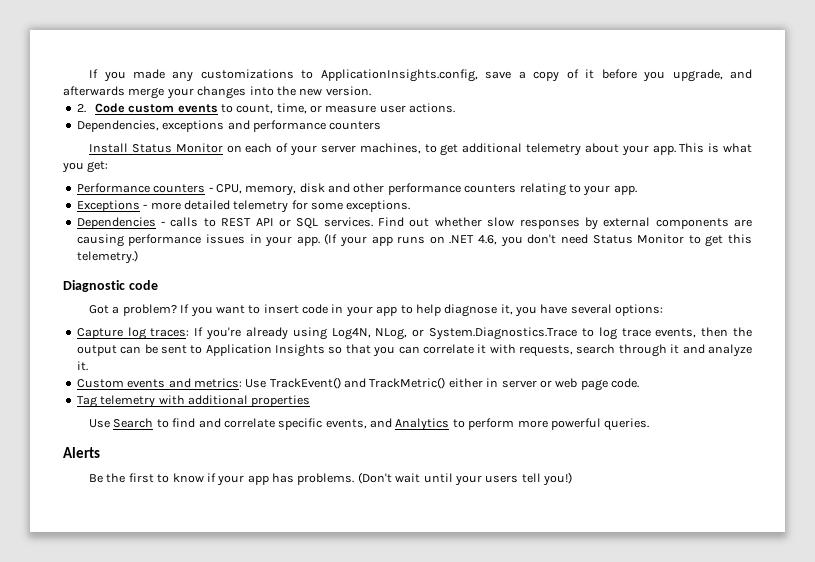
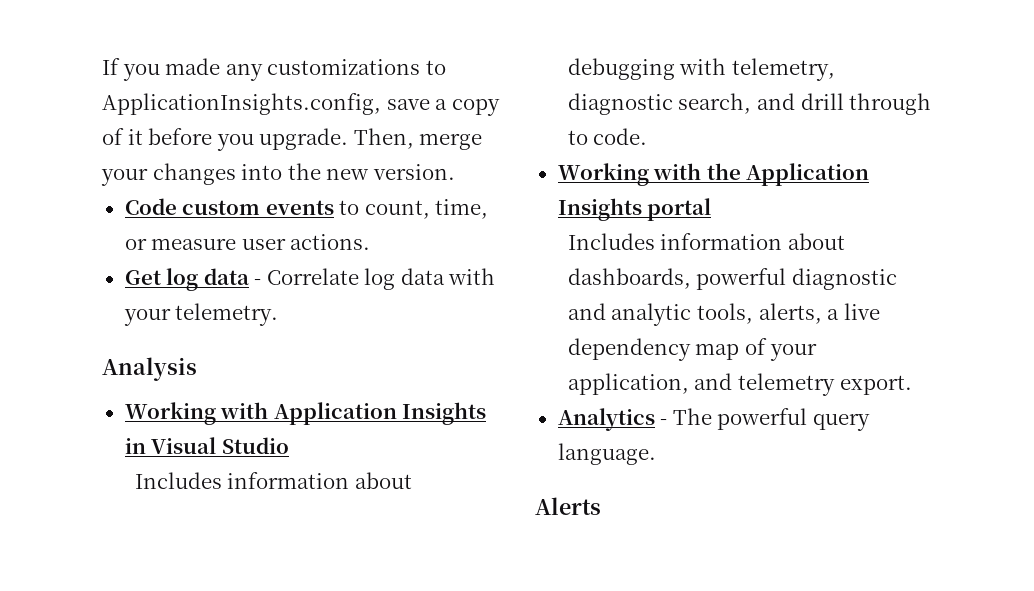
[672,69,753,82] [63,86,125,96] upgrade, and afterwards -> [259,128,414,150] upgrade. Then,
[76,104,86,113] 2. -> (455, 172) none
[76,120,382,132] [89,143,752,156] [62,161,109,173] [76,183,637,196] [76,200,411,213] [76,217,753,230] [76,233,752,247] [76,250,138,264] [63,280,158,292] [89,304,664,317] [76,327,752,340] [76,344,753,357] [76,361,88,371] [76,377,639,391] [76,395,311,408] [89,418,650,431] [63,447,100,458] [89,472,573,486] Dependencies, exceptions and performance counters // Install Status Monitor on each of your server machines, to get additional telemetry about your app. This is what you get: // Performance counters - CPU, memory, disk and other performance counters relating to your app. // Exceptions - more detailed telemetry for some exceptions. // Dependencies - calls to REST API or SQL services. Find out whether slow responses by external components are causing performance issues in your app. (If your app runs on .NET 4.6, you don't need Status Monitor to get this telemetry.) // Diagnostic code // Got a problem? If you want to insert code in your app to help diagnose it, you have several options: // Capture log traces: If you're already using Log4N, NLog, or System.Diagnostics.Trace to log trace events, then the output can be sent to Application Insights so that you can correlate it with requests, search through it and analyze it. // Custom events and metrics: Use TrackEvent() and TrackMetric() either in server or web page code. // Tag telemetry with additional properties // Use Search to find and correlate specific events, and Analytics to perform more powerful queries. // Alerts // Be the first to know if your app has problems. (Don't wait until your users tell you!) -> [124,268,496,291] [123,303,279,326] [102,357,197,381] [124,402,487,425] [124,437,289,454] [134,472,413,489] [567,58,836,81] [567,93,932,115] [567,128,648,145] [557,163,870,186] [557,198,712,221] [567,233,846,250] [567,268,898,290] [567,303,880,326] [567,338,817,361] [567,373,912,396] [557,408,870,431] [557,443,656,465] [535,497,601,515] Get log data - Correlate log data with your telemetry. // Analysis // Working with Application Insights in Visual Studio // Includes information about debugging with telemetry, diagnostic search, and drill through to code. // Working with the Application Insights portal // Includes information about dashboards, powerful diagnostic and analytic tools, alerts, a live dependency map of your application, and telemetry export. // Analytics - The powerful query language. // Alerts

